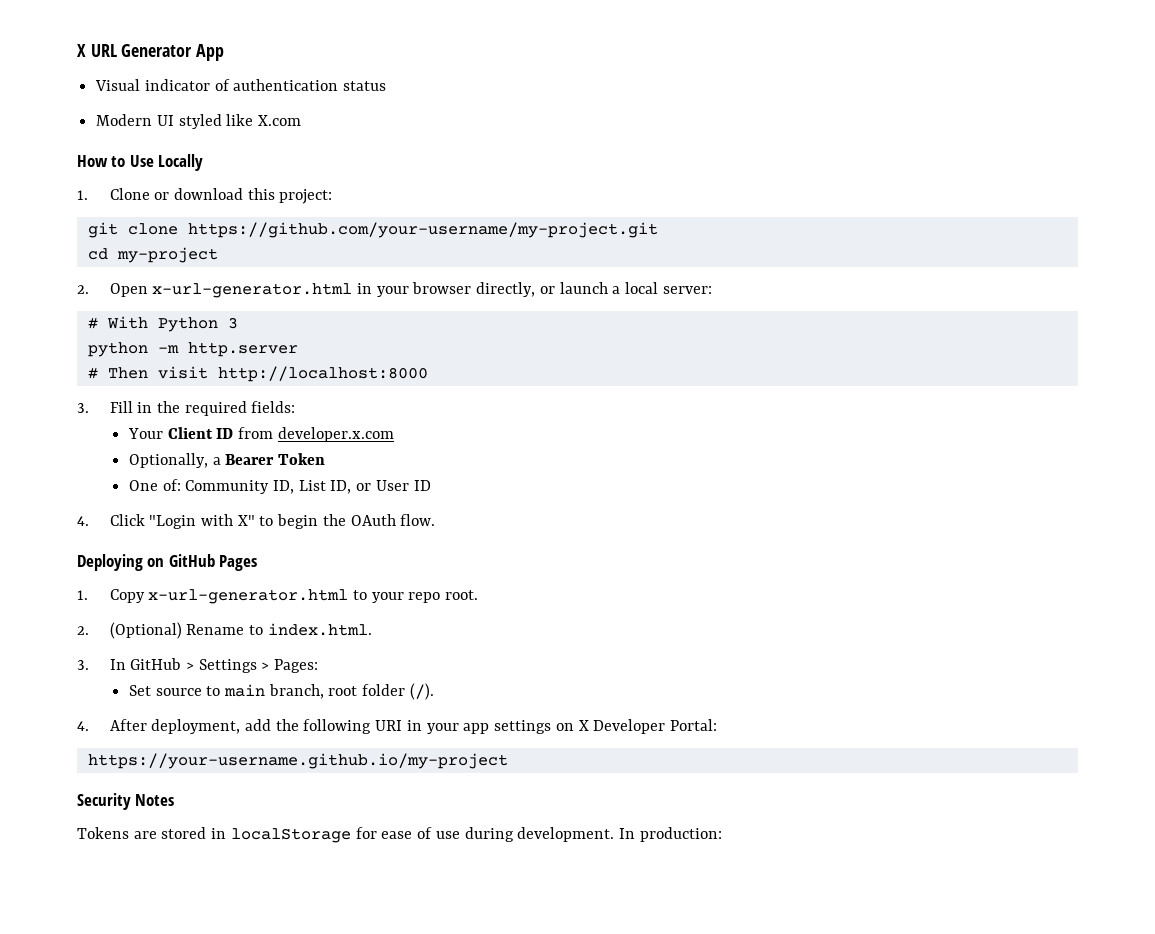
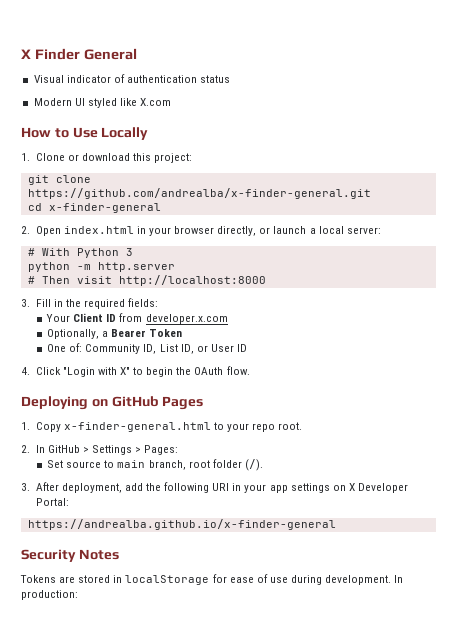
[77,44,225,61] X URL Generator App -> [21,48,137,60] X Finder General
[187,222,658,238] https://github.com/your-username/my-project.git -> [27,188,371,199] https://github.com/andrealba/x-finder-general.git
[116,247,218,263] my-project -> [48,203,161,213] x-finder-general
[152,283,353,298] x-url-generator.html -> [63,226,134,234] index.html
[148,589,349,604] x-url-generator.html -> [63,422,211,432] x-finder-general.html
[109,622,372,639] [77,660,89,670] (Optional) Rename to index.html. // 3. -> (30, 449) none
[77,721,89,731] 4. -> [21,483,30,491] 3.
[87,753,508,769] https://your-username.github.io/my-project -> [27,519,336,530] https://andrealba.github.io/x-finder-general

